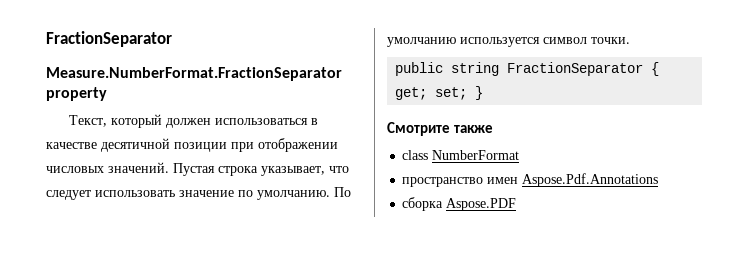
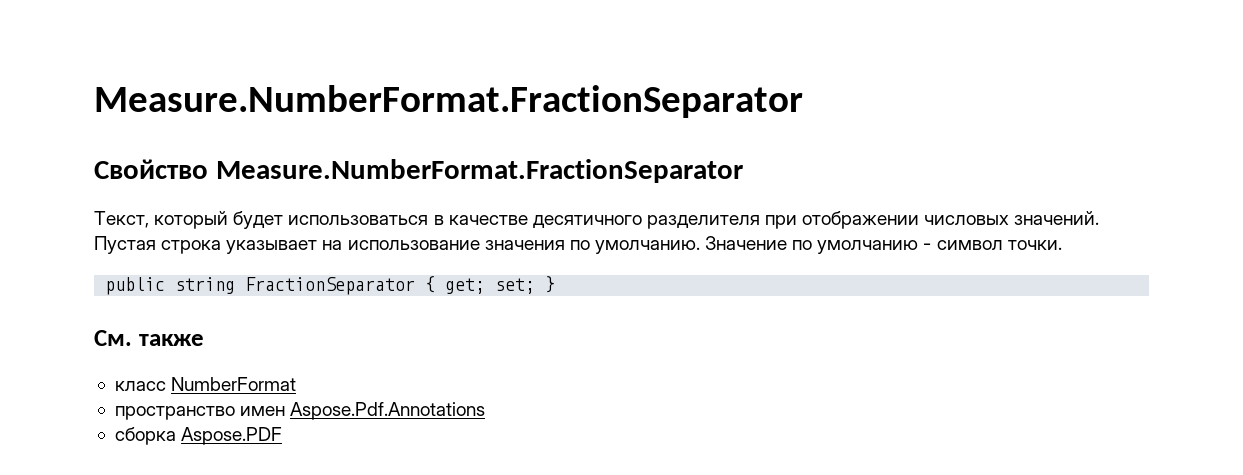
[46,31,172,47] [46,67,342,81] [46,87,107,101] FractionSeparator // Measure.NumberFormat.FractionSeparator property -> [94,85,803,118] [94,159,743,183] Measure.NumberFormat.FractionSeparator // Свойство Measure.NumberFormat.FractionSeparator
[165,118,211,128] должен -> [233,211,284,229] будет
[101,138,227,152] десятичной позиции -> [532,215,760,229] десятичного разделителя
[261,166,349,176] [46,187,351,200] [387,37,540,47] указывает, что следует использовать значение по умолчанию. По умолчанию используется -> [226,236,932,254] указывает на использование значения по умолчанию. Значение по умолчанию -
[387,122,450,136] Смотрите -> [94,330,132,346] См.
[402,150,429,160] class -> [114,381,166,391] класс

